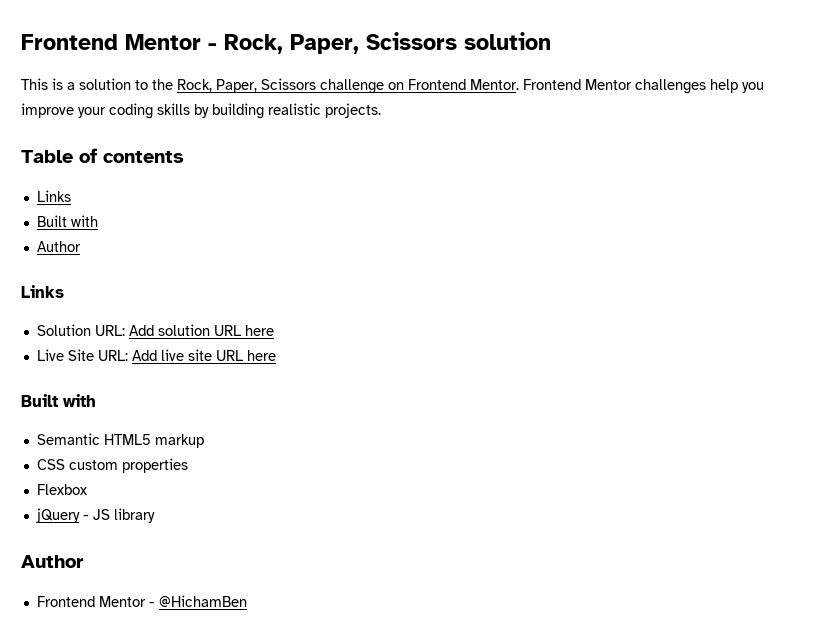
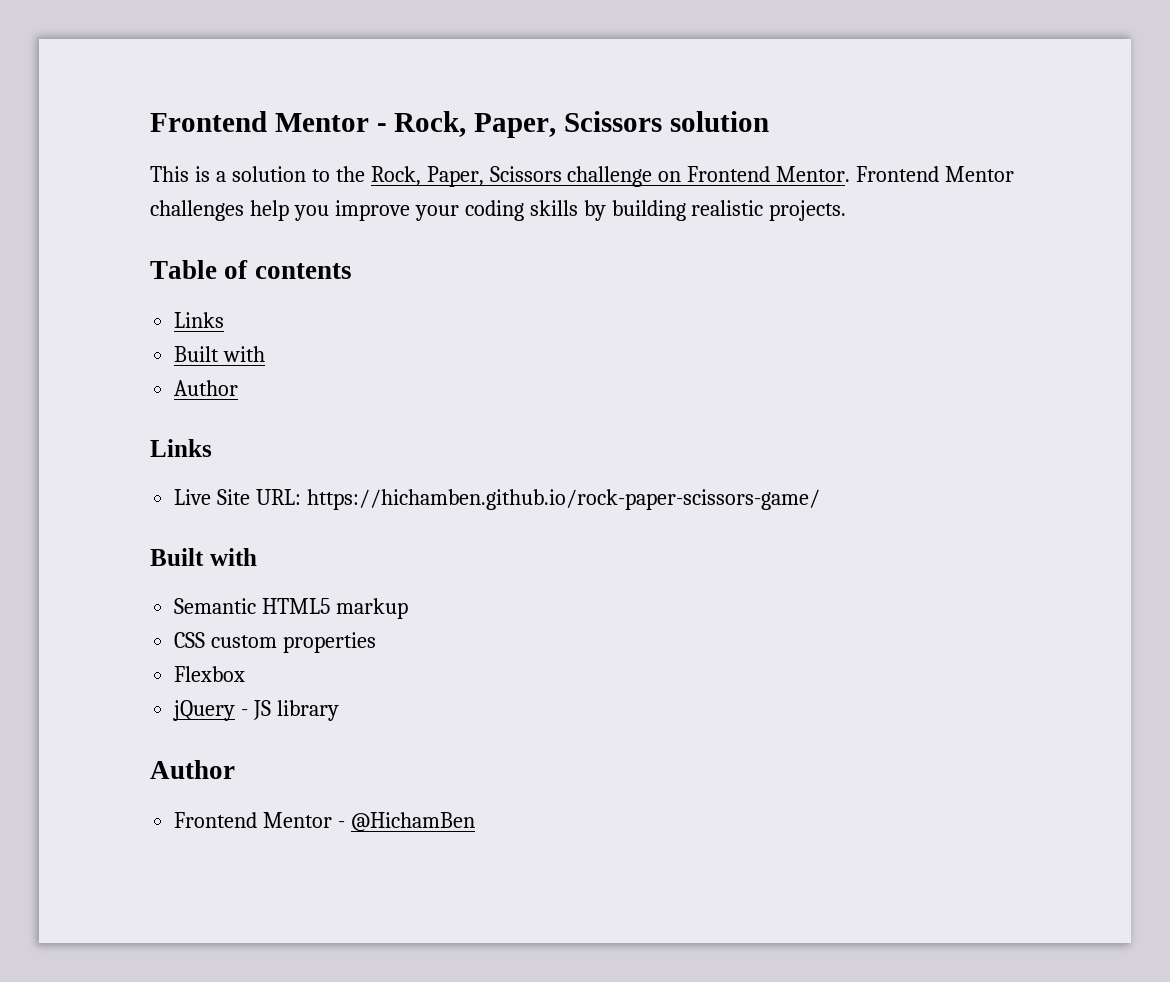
[36,324,274,336] [36,349,276,361] Solution URL: Add solution URL here // Live Site URL: Add live site URL here -> [174,489,821,510] Live Site URL: https://hichamben.github.io/rock-paper-scissors-game/

